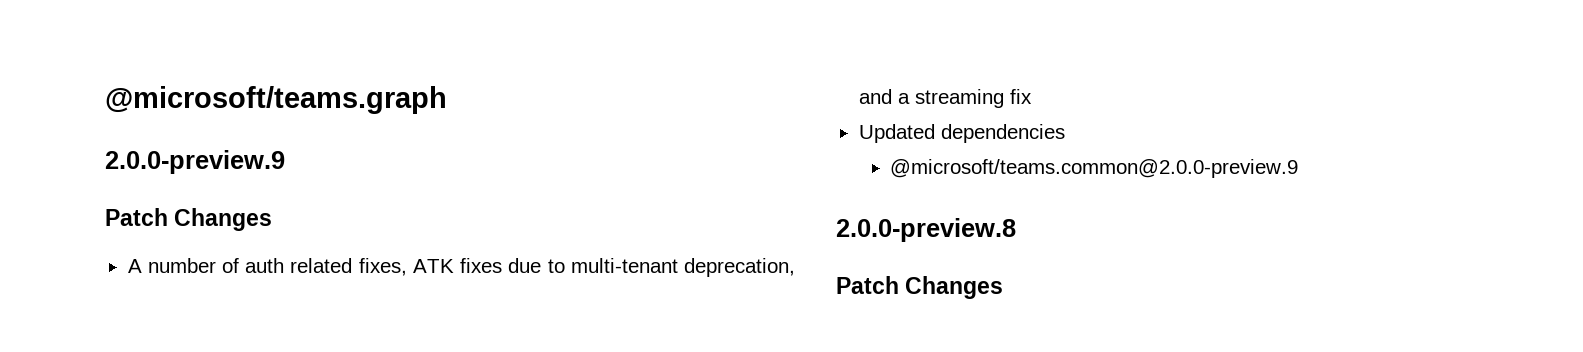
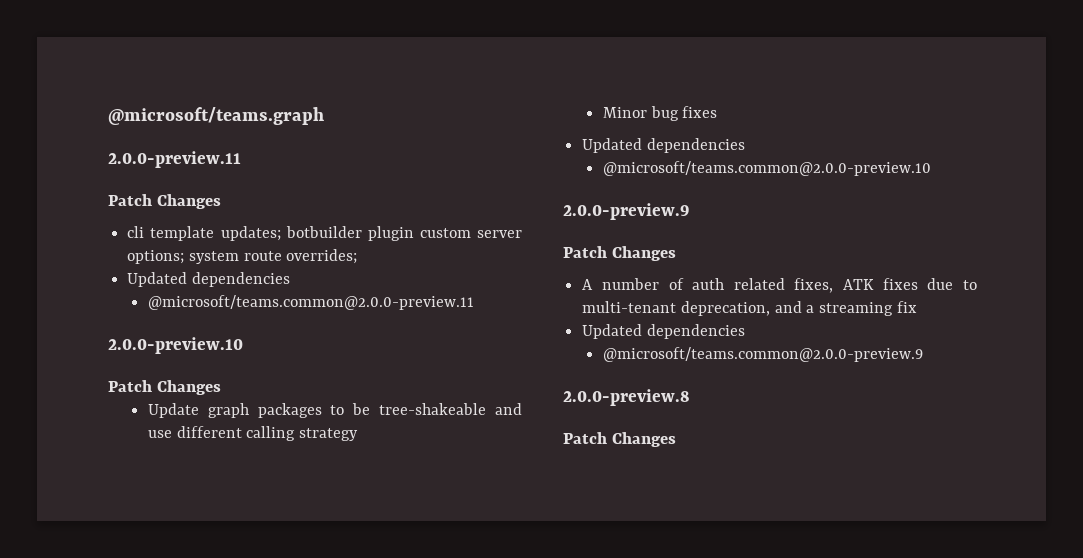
(447, 100) none -> [108,151,241,168] [108,194,221,209] [127,226,522,241] [127,249,358,264] [127,272,290,287] [147,295,474,310] [108,337,243,354] [108,380,221,395] [147,403,522,418] [147,426,358,441] [602,106,718,121] [582,138,745,153] [602,161,931,176] // 2.0.0-preview.11 // Patch Changes // cli template updates; botbuilder plugin custom server options; system route overrides; // Updated dependencies // @microsoft/teams.common@2.0.0-preview.11 // 2.0.0-preview.10 // Patch Changes // Update graph packages to be tree-shakeable and use different calling strategy // Minor bug fixes // Updated dependencies // @microsoft/teams.common@2.0.0-preview.10

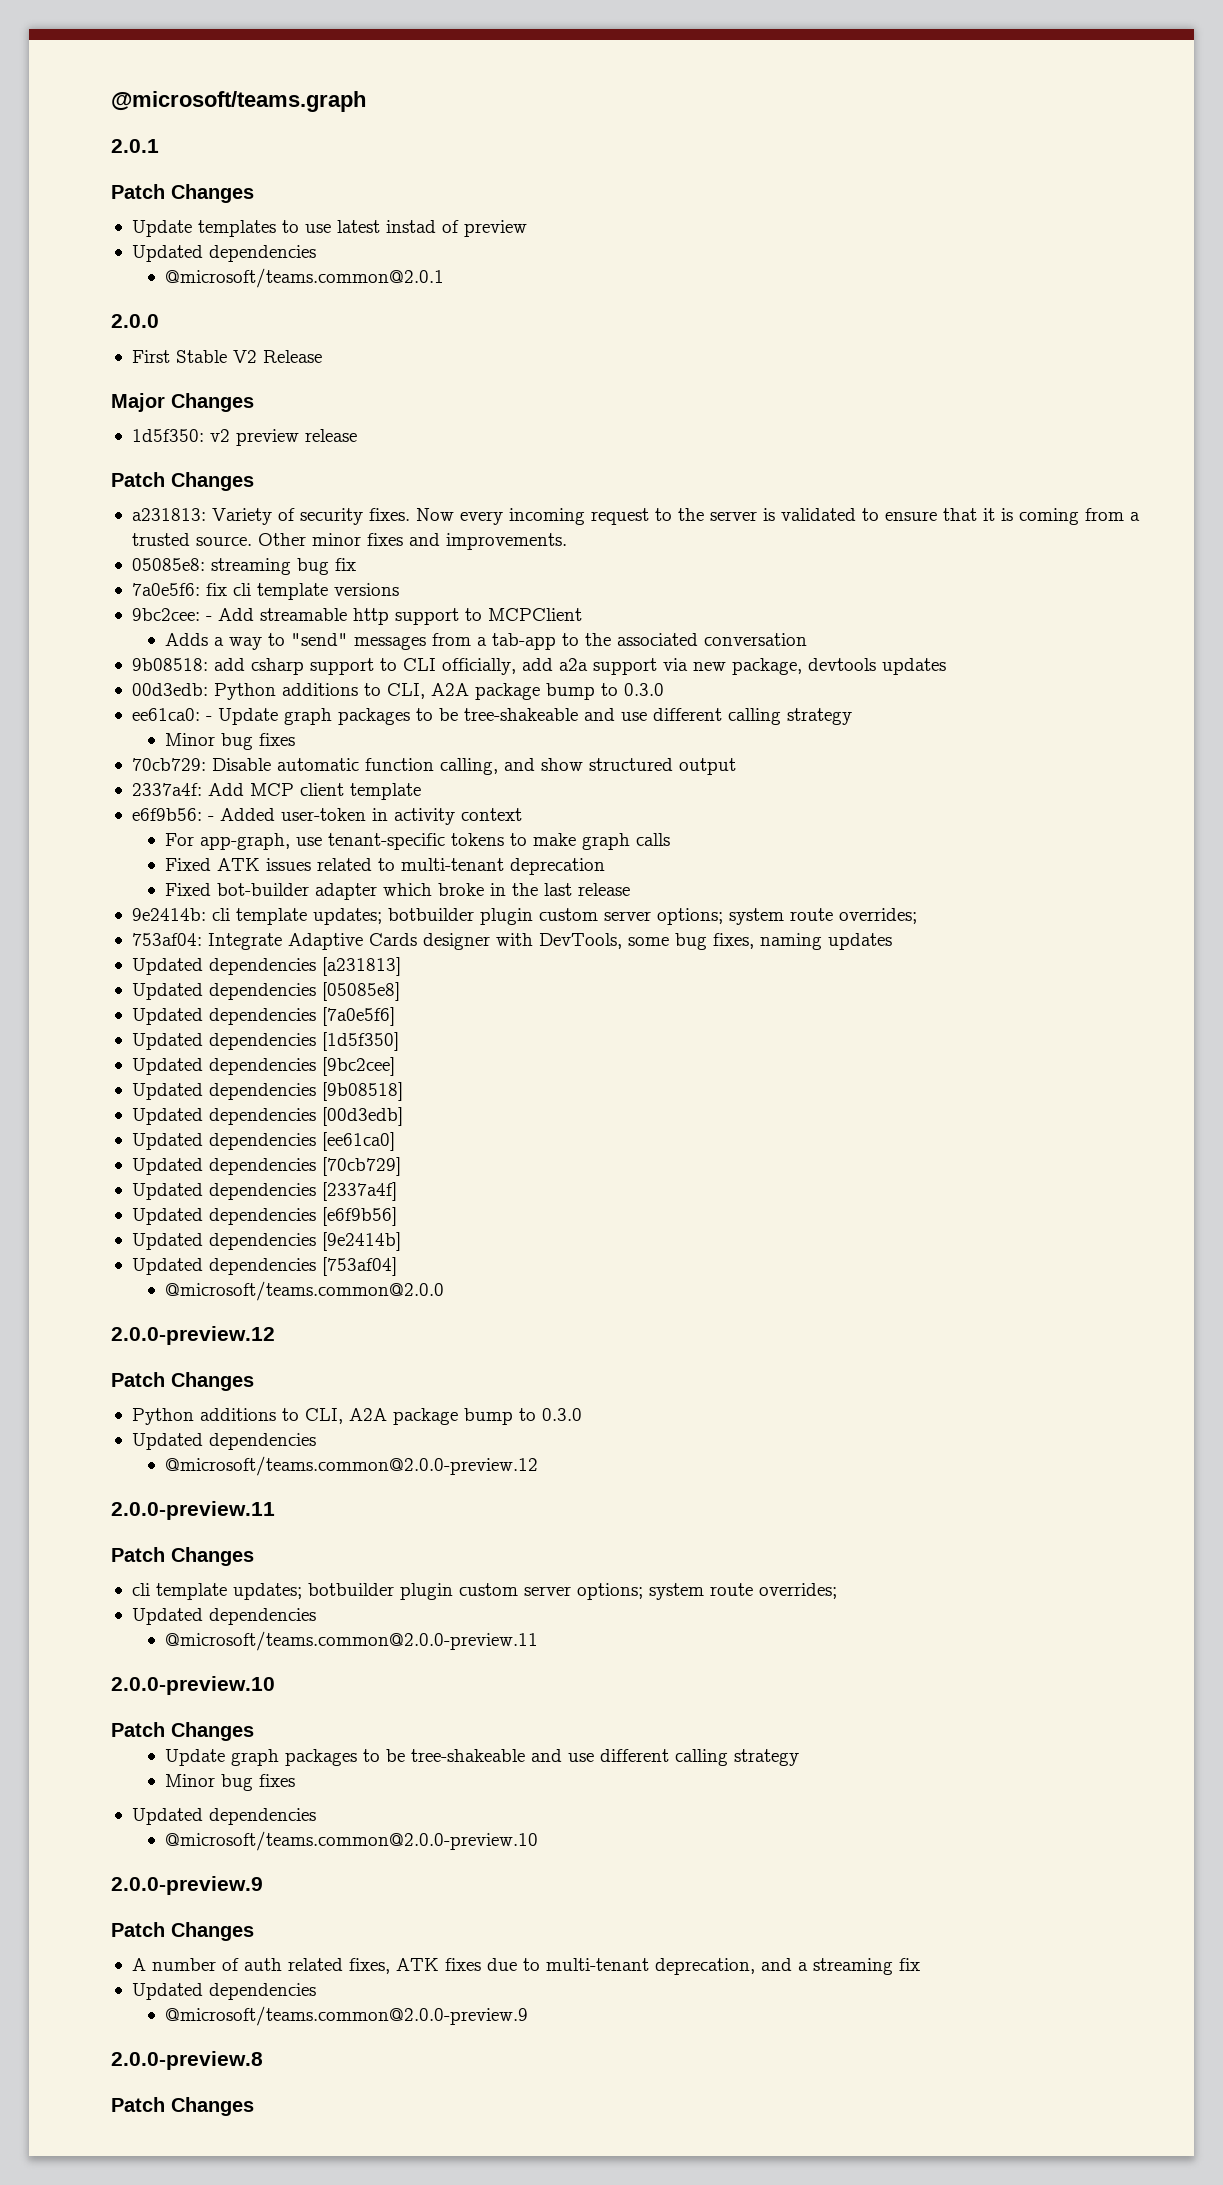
(324, 116) none -> [111,139,159,153] [111,184,254,203] [131,220,527,237] [131,245,316,262] [165,268,445,288] [111,314,159,328] [131,350,322,363] [111,393,254,412] [131,429,357,446] [111,472,254,491] [131,508,1140,525] [131,533,567,550] [131,558,356,575] [131,583,399,600] [131,608,582,625] [165,633,808,650] [131,658,946,675] [131,683,664,700] [131,708,852,725] [165,733,296,750] [131,758,736,775] [131,783,421,800] [131,808,522,825] [165,833,671,850] [165,858,606,875] [165,883,631,900] [131,908,917,925] [131,933,892,950] [131,957,401,976] [131,982,400,1001] [131,1007,395,1026] [131,1032,399,1051] [131,1057,395,1076] [131,1082,403,1101] [131,1107,403,1126] [131,1132,395,1151] [131,1157,401,1176] [131,1182,397,1201] [131,1207,397,1226] [131,1232,401,1251] [131,1257,397,1276] [165,1281,445,1301] [111,1326,275,1345] [111,1372,254,1391] [131,1408,582,1425] [131,1433,316,1450] [165,1456,539,1476] // 2.0.1 // Patch Changes // Update templates to use latest instad of preview // Updated dependencies // @microsoft/teams.common@2.0.1 // 2.0.0 // First Stable V2 Release // Major Changes // 1d5f350: v2 preview release // Patch Changes // a231813: Variety of security fixes. Now every incoming request to the server is validated to ensure that it is coming from a trusted source. Other minor fixes and improvements. // 05085e8: streaming bug fix // 7a0e5f6: fix cli template versions // 9bc2cee: - Add streamable http support to MCPClient // Adds a way to "send" messages from a tab-app to the associated conversation // 9b08518: add csharp support to CLI officially, add a2a support via new package, devtools updates // 00d3edb: Python additions to CLI, A2A package bump to 0.3.0 // ee61ca0: - Update graph packages to be tree-shakeable and use different calling strategy // Minor bug fixes // 70cb729: Disable automatic function calling, and show structured output // 2337a4f: Add MCP client template // e6f9b56: - Added user-token in activity context // For app-graph, use tenant-specific tokens to make graph calls // Fixed ATK issues related to multi-tenant deprecation // Fixed bot-builder adapter which broke in the last release // 9e2414b: cli template updates; botbuilder plugin custom server options; system route overrides; // 753af04: Integrate Adaptive Cards designer with DevTools, some bug fixes, naming updates // Updated dependencies [a231813] // Updated dependencies [05085e8] // Updated dependencies [7a0e5f6] // Updated dependencies [1d5f350] // Updated dependencies [9bc2cee] // Updated dependencies [9b08518] // Updated dependencies [00d3edb] // Updated dependencies [ee61ca0] // Updated dependencies [70cb729] // Updated dependencies [2337a4f] // Updated dependencies [e6f9b56] // Updated dependencies [9e2414b] // Updated dependencies [753af04] // @microsoft/teams.common@2.0.0 // 2.0.0-preview.12 // Patch Changes // Python additions to CLI, A2A package bump to 0.3.0 // Updated dependencies // @microsoft/teams.common@2.0.0-preview.12

